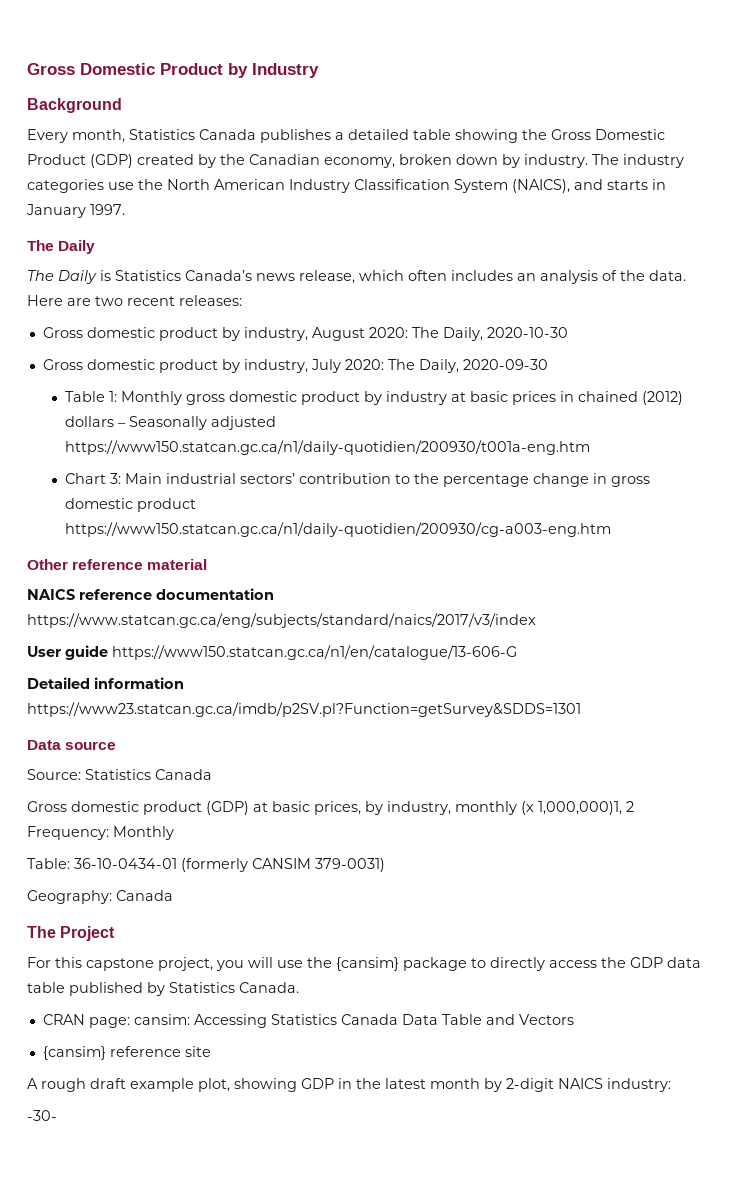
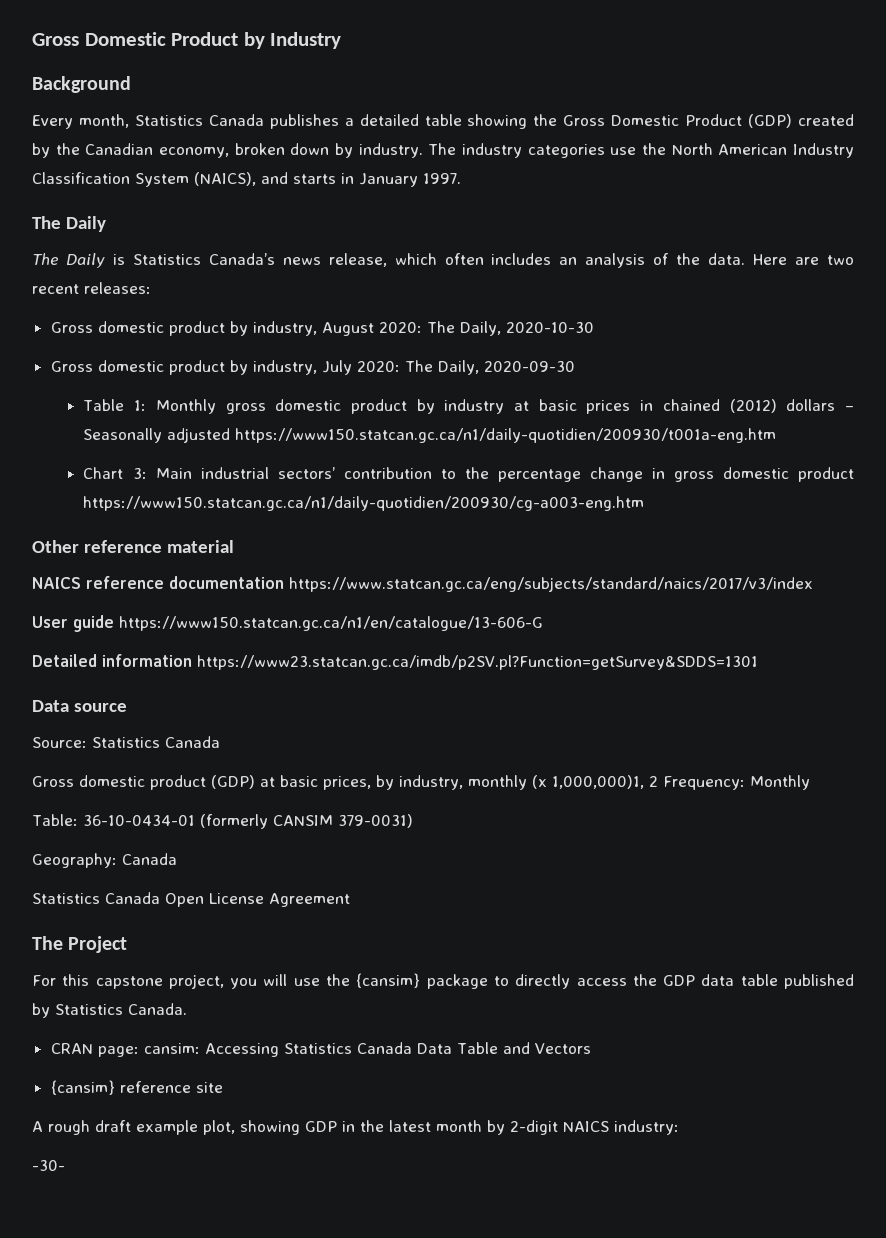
(173, 895) none -> [32,892,350,907] // Statistics Canada Open License Agreement

